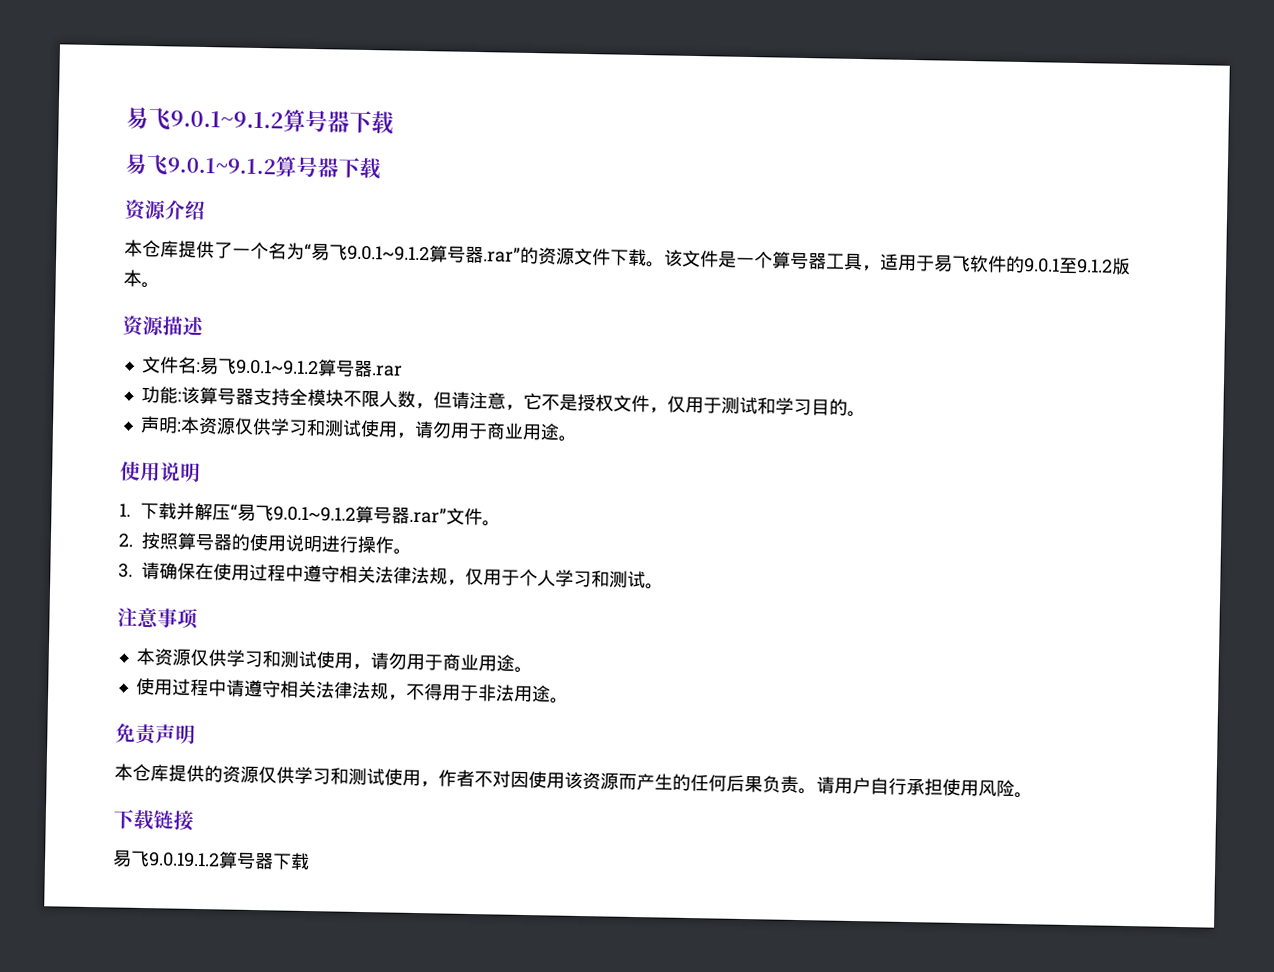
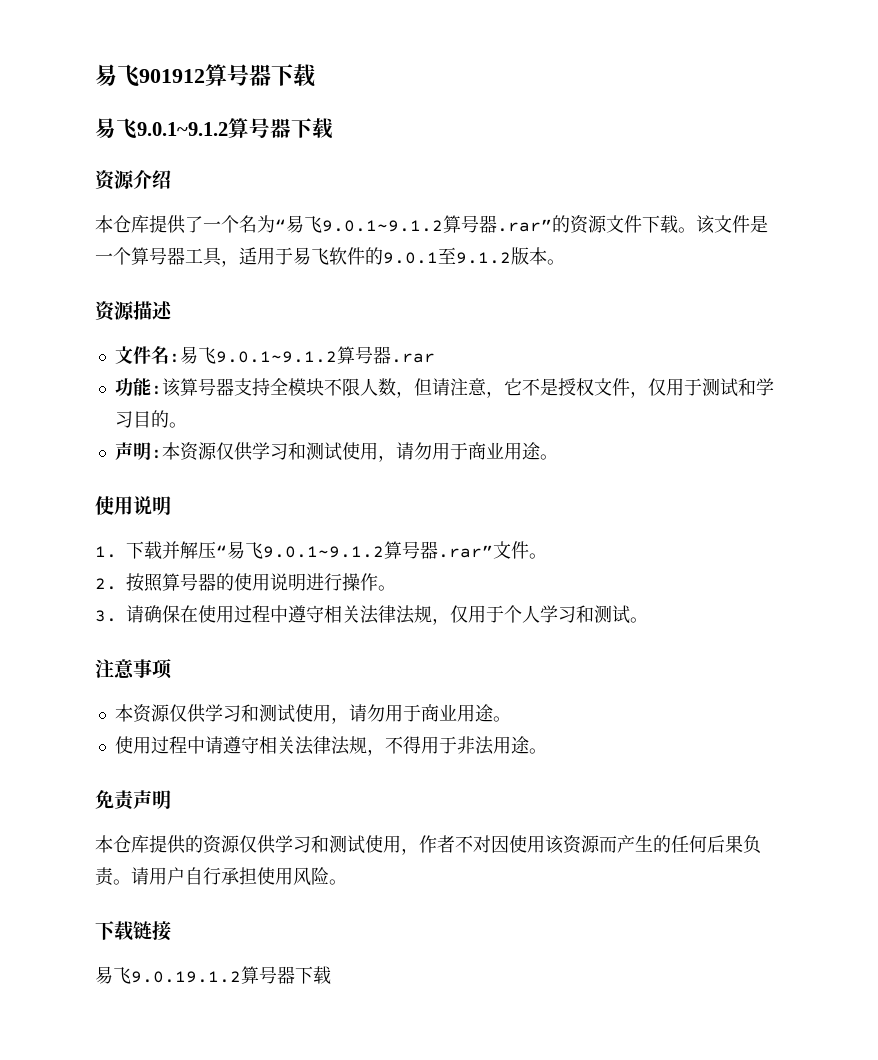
[126,106,284,131] 易飞9.0.1~9.1.2 -> [95,64,205,87] 易飞901912

